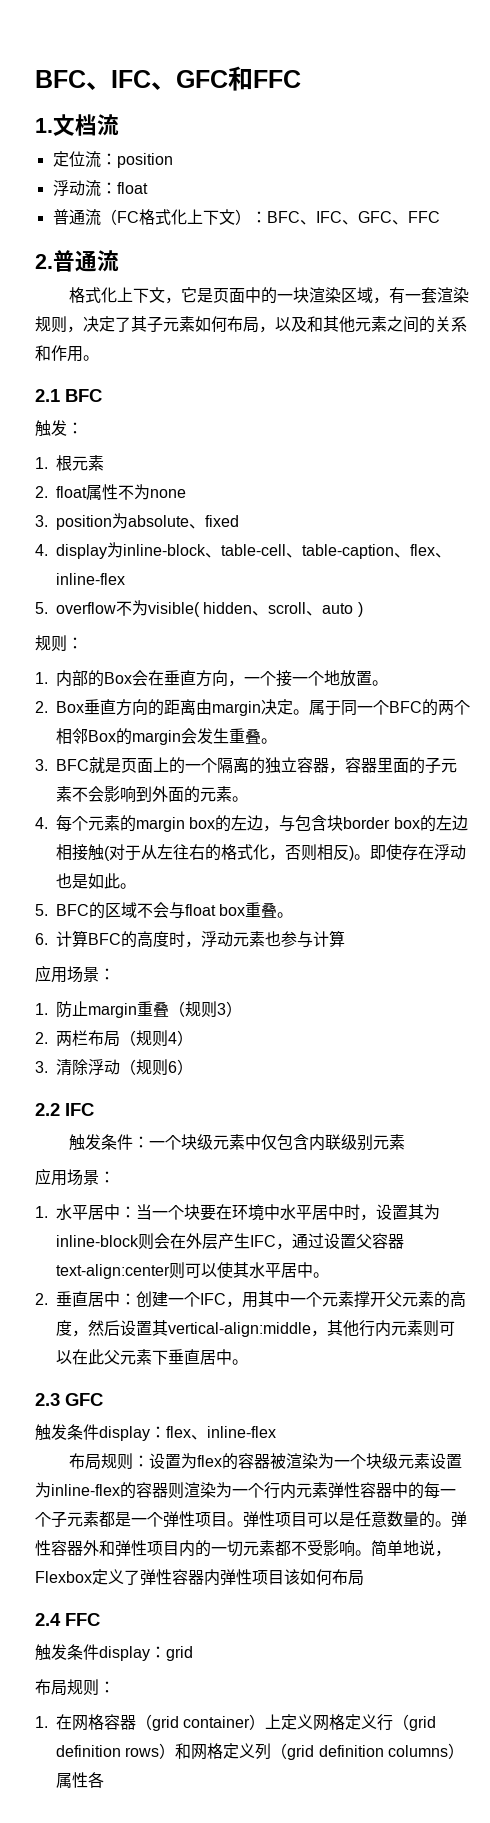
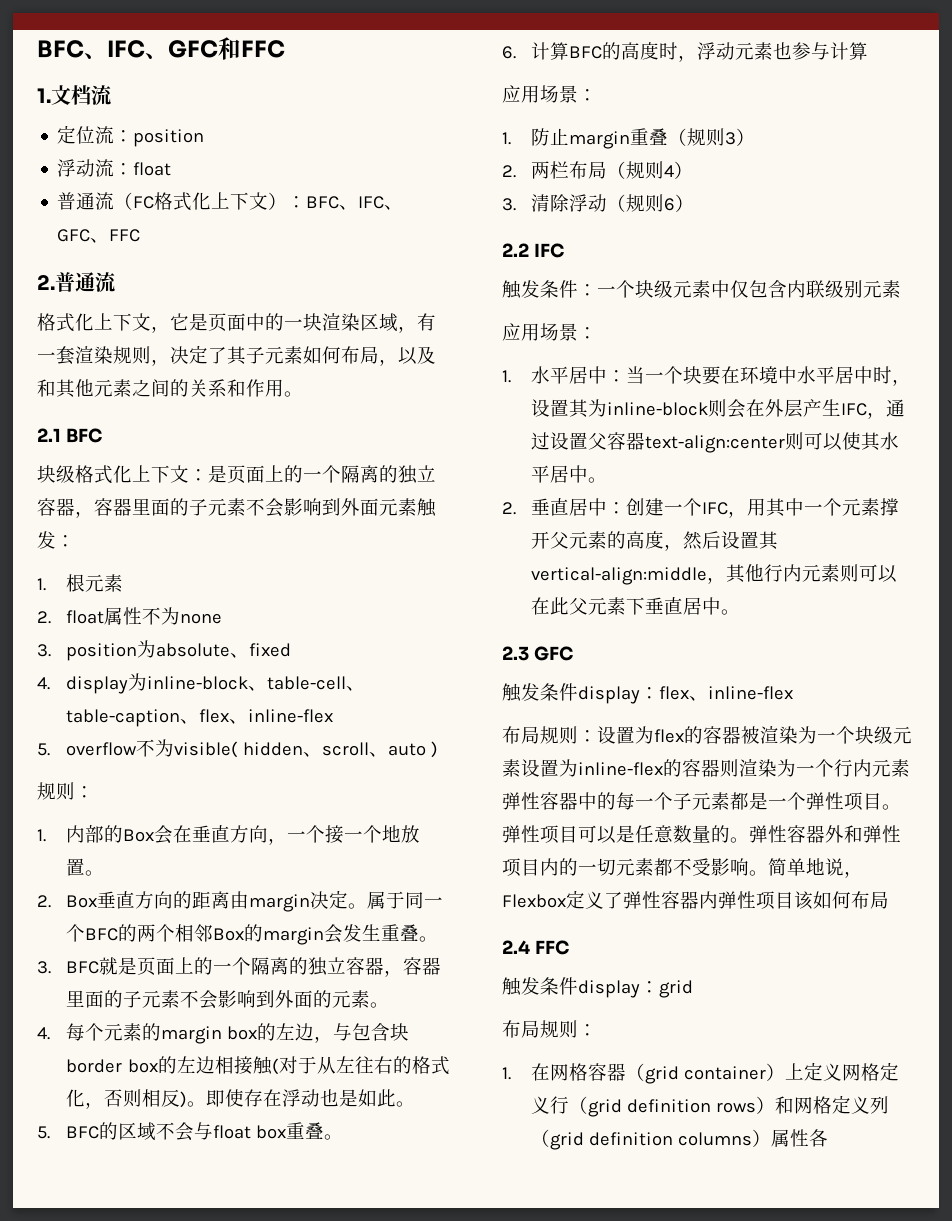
(102, 395) none -> [37,465,436,484] [37,498,417,518] 块级格式化上下文：是页面上的一个隔离的独立容器，容器里面的子元素不会影响到外面元素

